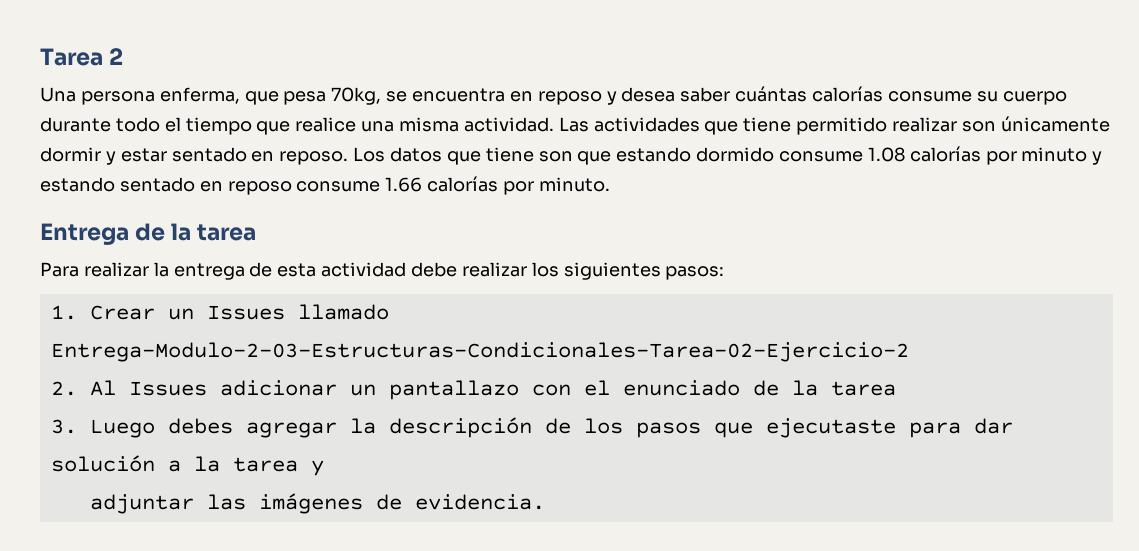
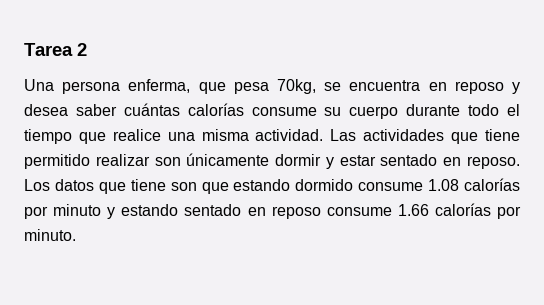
[40,223,257,245] [40,262,725,280] [50,304,389,320] [50,342,909,362] [50,380,896,400] [50,417,1013,438] [50,455,324,476] [89,493,545,514] // Entrega de la tarea // Para realizar la entrega de esta actividad debe realizar los siguientes pasos: // 1. Crear un Issues llamado Entrega-Modulo-2-03-Estructuras-Condicionales-Tarea-02-Ejercicio-2 // 2. Al Issues adicionar un pantallazo con el enunciado de la tarea // 3. Luego debes agregar la descripción de los pasos que ejecutaste para dar solución a la tarea y // adjuntar las imágenes de evidencia. -> (76, 235) none

